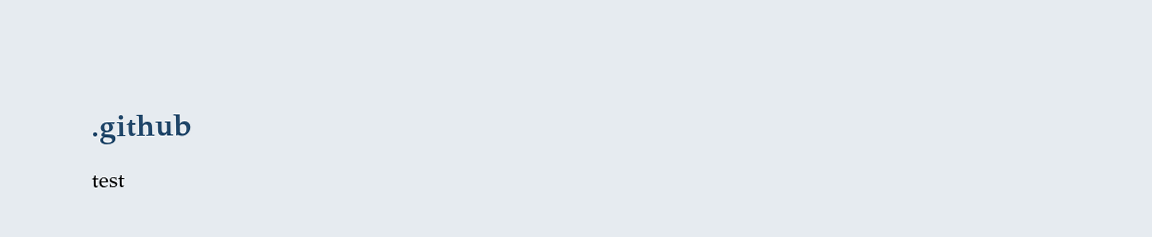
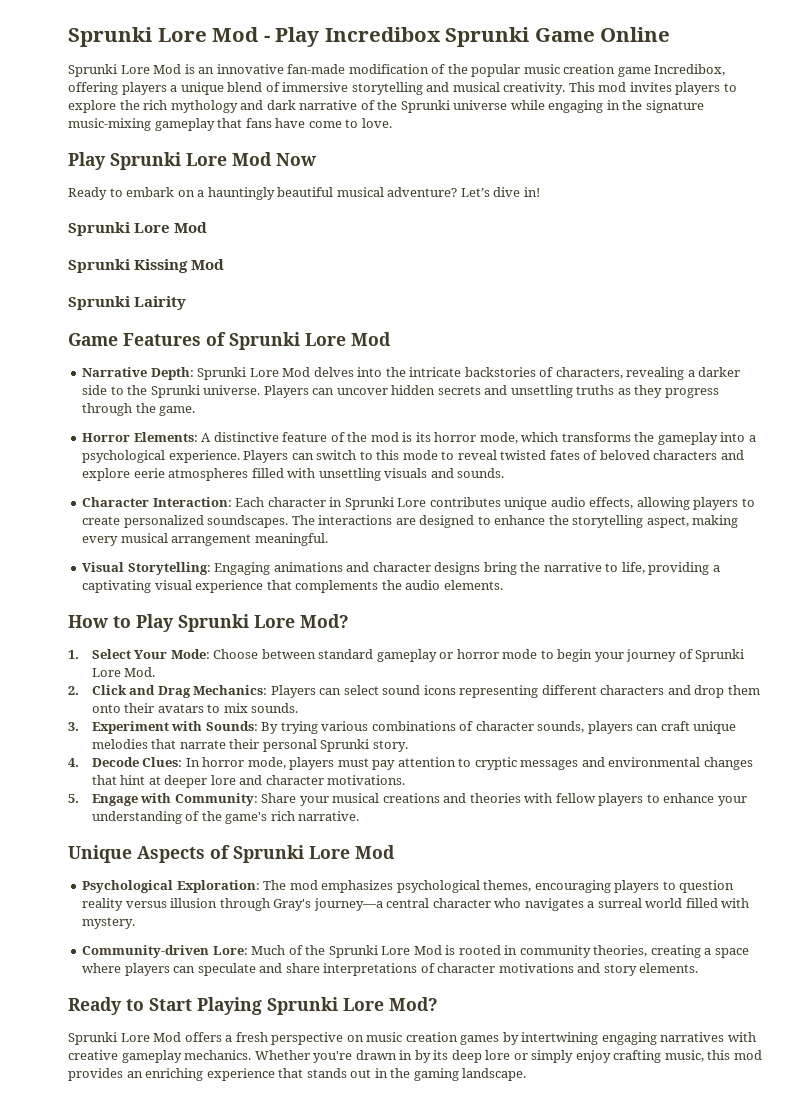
[90,114,193,145] [91,175,125,188] .github // test -> [68,27,671,47] [68,64,726,77] [68,82,737,95] [68,100,704,113] [68,118,392,131] [68,152,316,170] [68,187,540,200] [68,222,208,236] [68,259,225,273] [68,296,187,310] [68,332,391,350] [82,367,741,380] [82,385,719,398] [82,403,196,416] [82,432,756,445] [82,450,744,463] [82,468,505,481] [82,497,755,510] [82,515,739,528] [82,533,328,546] [82,562,720,575] [82,580,503,593] [68,614,349,632] [68,649,745,662] [91,667,156,677] [68,685,760,698] [91,703,299,713] [68,721,737,734] [91,739,408,752] [68,757,753,770] [91,775,406,788] [68,793,747,806] [91,811,360,824] [68,845,395,863] [82,880,735,893] [82,898,750,911] [82,917,136,929] [82,945,749,958] [82,963,699,976] [68,997,438,1015] [68,1032,756,1045] [68,1050,762,1063] [68,1068,527,1081] Sprunki Lore Mod - Play Incredibox Sprunki Game Online // Sprunki Lore Mod is an innovative fan-made modification of the popular music creation game Incredibox, offering players a unique blend of immersive storytelling and musical creativity. This mod invites players to explore the rich mythology and dark narrative of the Sprunki universe while engaging in the signature music-mixing gameplay that fans have come to love. // Play Sprunki Lore Mod Now // Ready to embark on a hauntingly beautiful musical adventure? Let’s dive in! // Sprunki Lore Mod // Sprunki Kissing Mod // Sprunki Lairity // Game Features of Sprunki Lore Mod // Narrative Depth: Sprunki Lore Mod delves into the intricate backstories of characters, revealing a darker side to the Sprunki universe. Players can uncover hidden secrets and unsettling truths as they progress through the game. // Horror Elements: A distinctive feature of the mod is its horror mode, which transforms the gameplay into a psychological experience. Players can switch to this mode to reveal twisted fates of beloved characters and explore eerie atmospheres filled with unsettling visuals and sounds. // Character Interaction: Each character in Sprunki Lore contributes unique audio effects, allowing players to create personalized soundscapes. The interactions are designed to enhance the storytelling aspect, making every musical arrangement meaningful. // Visual Storytelling: Engaging animations and character designs bring the narrative to life, providing a captivating visual experience that complements the audio elements. // How to Play Sprunki Lore Mod? // 1. Select Your Mode: Choose between standard gameplay or horror mode to begin your journey of Sprunki Lore Mod. // 2. Click and Drag Mechanics: Players can select sound icons representing different characters and drop them onto their avatars to mix sounds. // 3. Experiment with Sounds: By trying various combinations of character sounds, players can craft unique melodies that narrate their personal Sprunki story. // 4. Decode Clues: In horror mode, players must pay attention to cryptic messages and environmental changes that hint at deeper lore and character motivations. // 5. Engage with Community: Share your musical creations and theories with fellow players to enhance your understanding of the game's rich narrative. // Unique Aspects of Sprunki Lore Mod // Psychological Exploration: The mod emphasizes psychological themes, encouraging players to question reality versus illusion through Gray's journey—a central character who navigates a surreal world filled with mystery. // Community-driven Lore: Much of the Sprunki Lore Mod is rooted in community theories, creating a space where players can speculate and share interpretations of character motivations and story elements. // Ready to Start Playing Sprunki Lore Mod? // Sprunki Lore Mod offers a fresh perspective on music creation games by intertwining engaging narratives with creative gameplay mechanics. Whether you're drawn in by its deep lore or simply enjoy crafting music, this mod provides an enriching experience that stands out in the gaming landscape.

